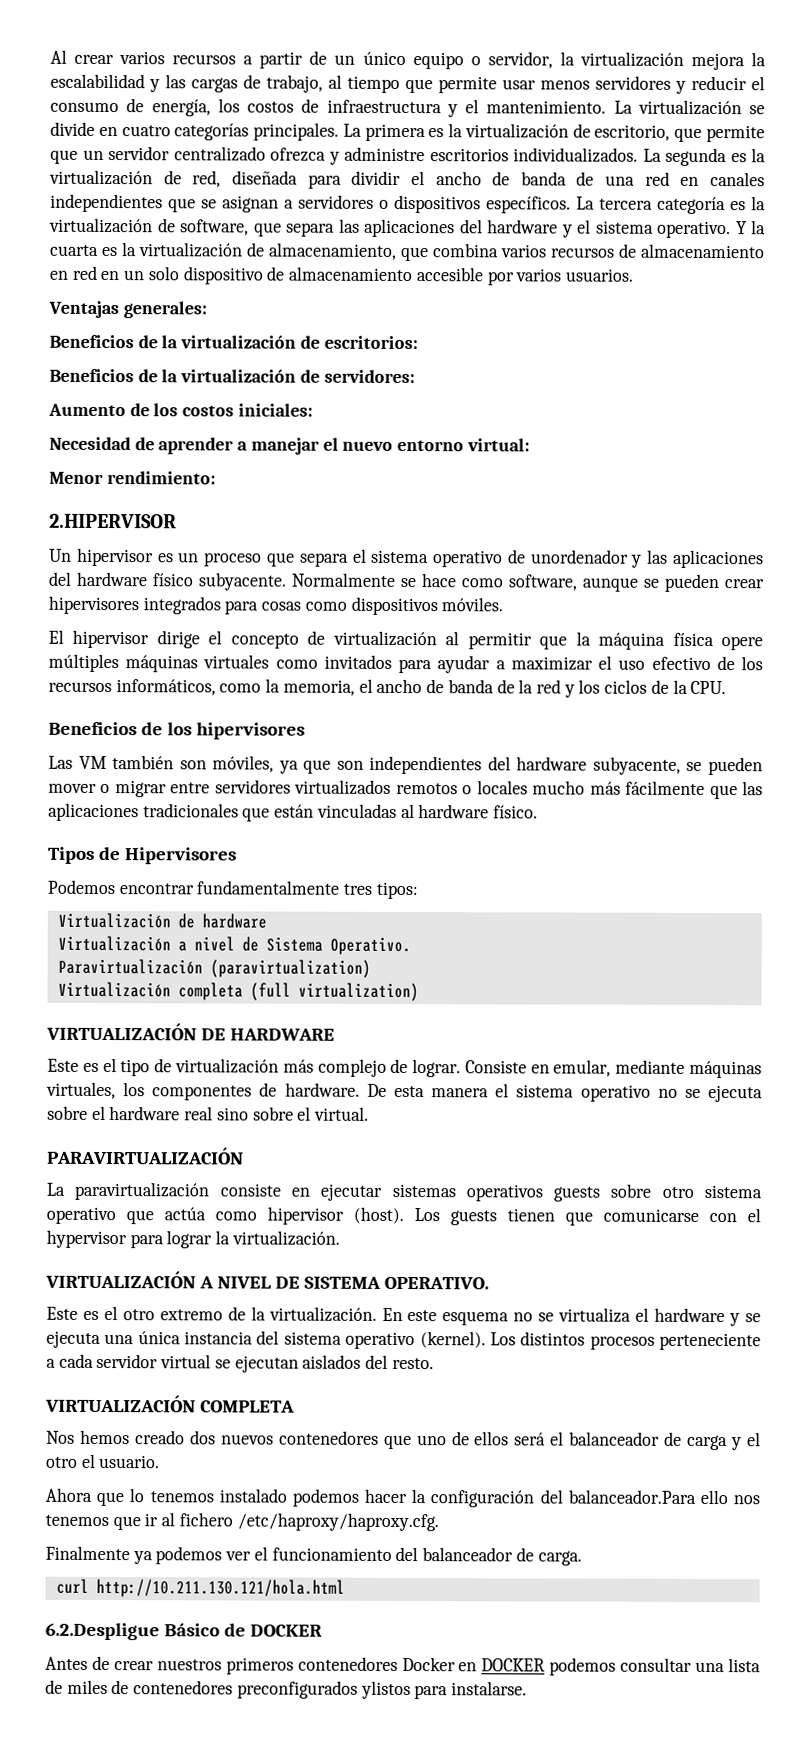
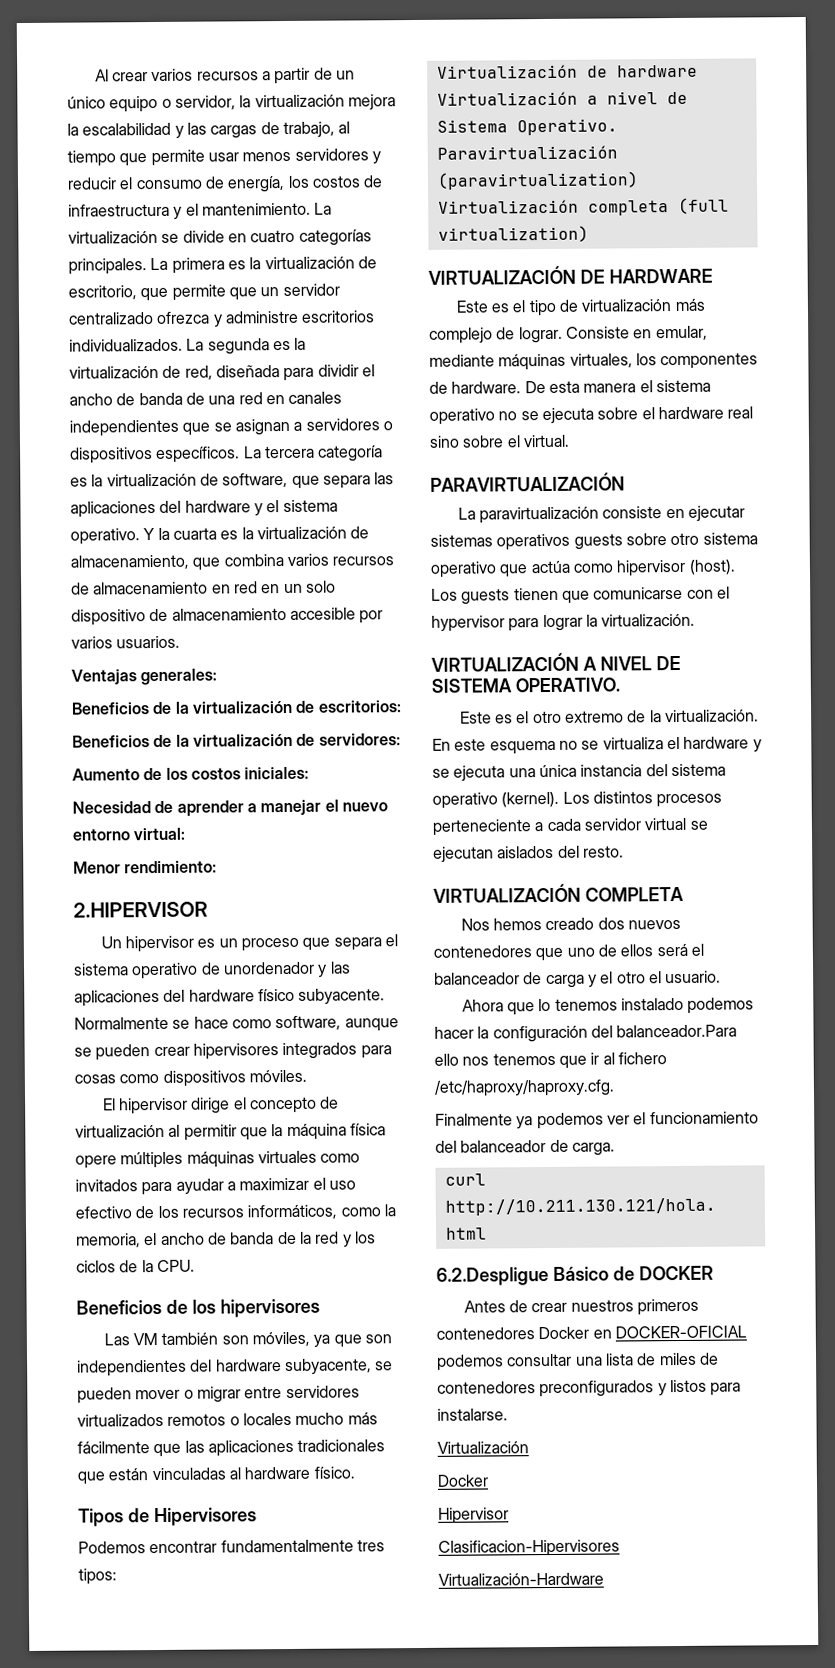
[481,1658,546,1672] DOCKER -> [614,1325,747,1339] DOCKER-OFICIAL
[360,1680,411,1700] ylistos -> [657,1379,707,1397] y listos
(528, 1688) none -> [437,1441,529,1454] [437,1474,489,1487] [438,1507,509,1524] [438,1539,620,1557] [438,1572,604,1586] // Virtualización // Docker // Hipervisor // Clasificacion-Hipervisores // Virtualización-Hardware

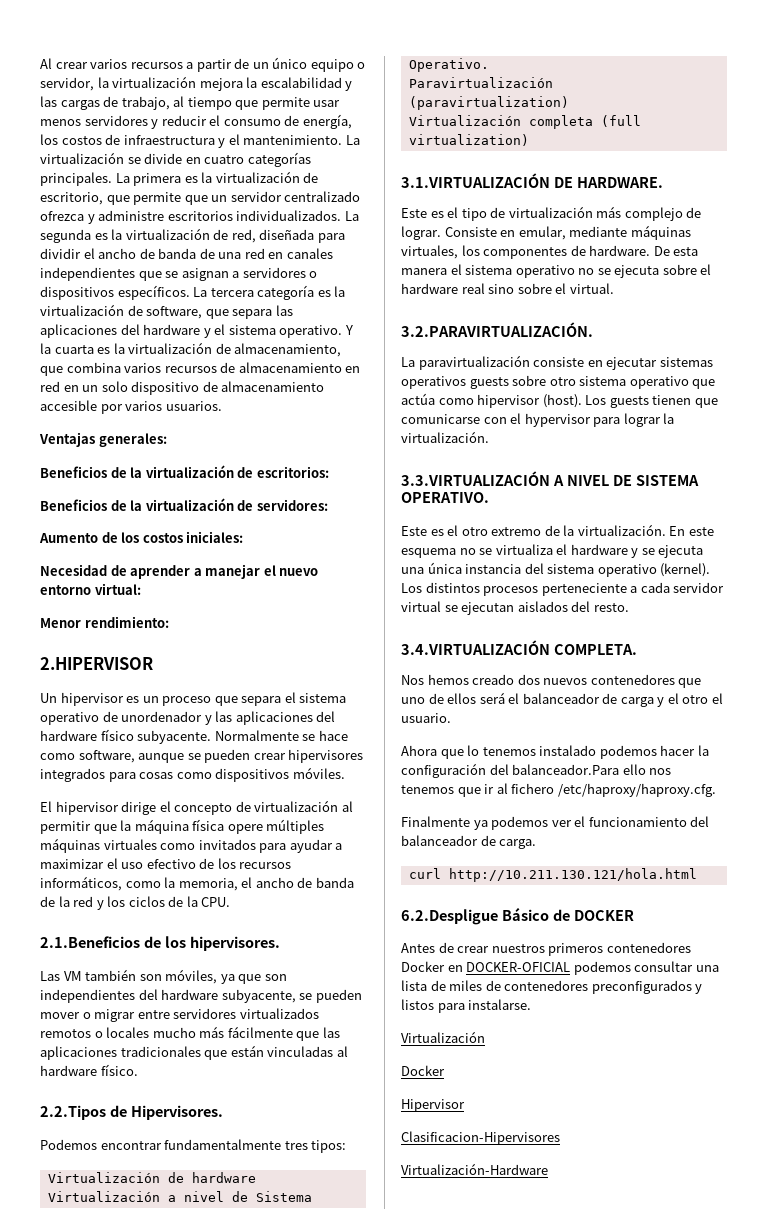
[76,1298,320,1318] Beneficios de los hipervisores -> [40,936,280,951] 2.1.Beneficios de los hipervisores.
[78,1507,257,1527] Tipos de Hipervisores -> [40,1105,223,1120] 2.2.Tipos de Hipervisores.
[428,265,713,285] VIRTUALIZACIÓN DE HARDWARE -> [401,173,663,188] 3.1.VIRTUALIZACIÓN DE HARDWARE.
[430,472,625,492] PARAVIRTUALIZACIÓN -> [401,322,593,337] 3.2.PARAVIRTUALIZACIÓN.
[431,652,579,672] VIRTUALIZACIÓN -> [401,471,550,486] 3.3.VIRTUALIZACIÓN
[433,883,684,903] VIRTUALIZACIÓN COMPLETA -> [401,640,637,655] 3.4.VIRTUALIZACIÓN COMPLETA.

